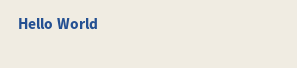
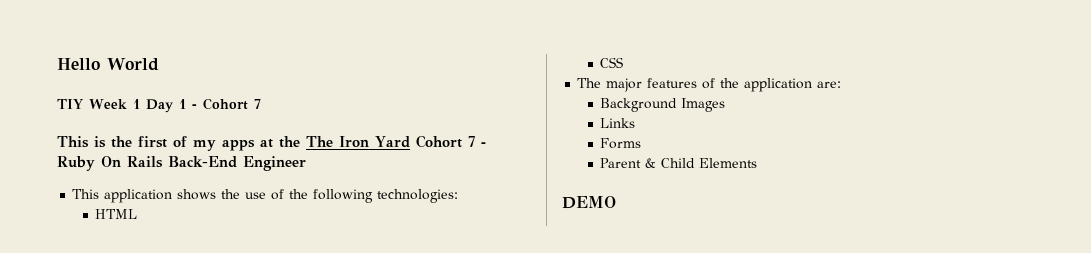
(99, 24) none -> [57,98,261,113] [57,135,486,151] [57,156,306,171] [72,189,459,203] [95,209,138,219] [600,57,624,68] [577,78,842,92] [600,98,726,112] [600,118,636,128] [600,138,642,149] [600,158,758,168] [562,196,616,209] // TIY Week 1 Day 1 ‐ Cohort 7 // This is the first of my apps at the The Iron Yard Cohort 7 ‐ Ruby On Rails Back-End Engineer // This application shows the use of the following technologies: // HTML // CSS // The major features of the application are: // Background Images // Links // Forms // Parent & Child Elements // DEMO

